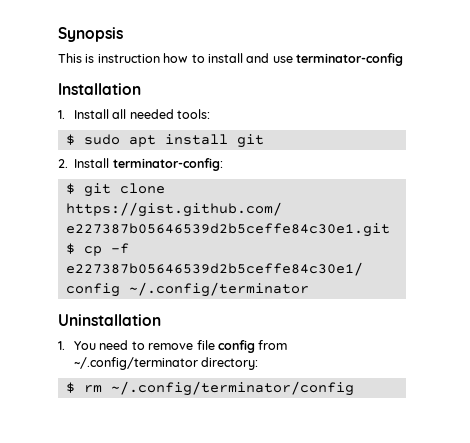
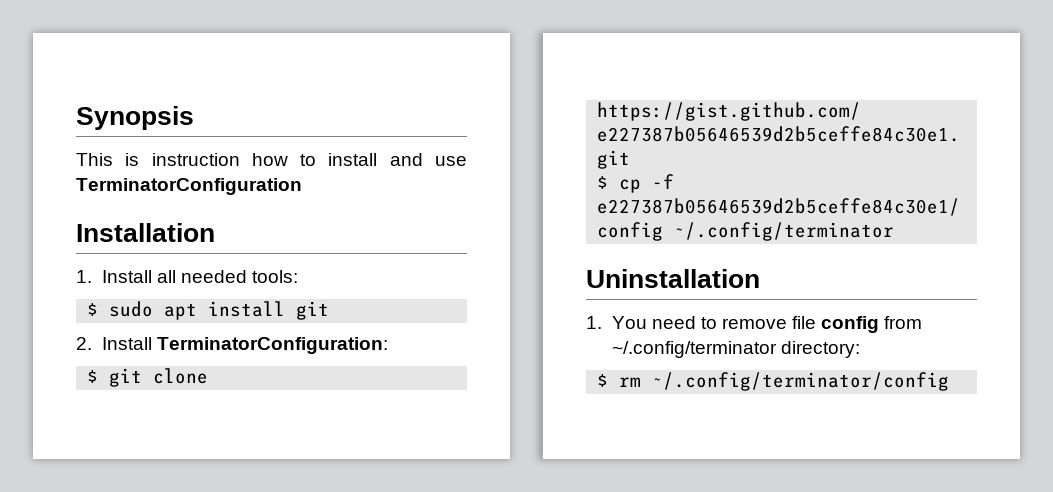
[296,53,403,66] terminator-config -> [76,178,302,195] TerminatorConfiguration
[112,158,223,171] terminator-config: -> [156,337,388,354] TerminatorConfiguration:

